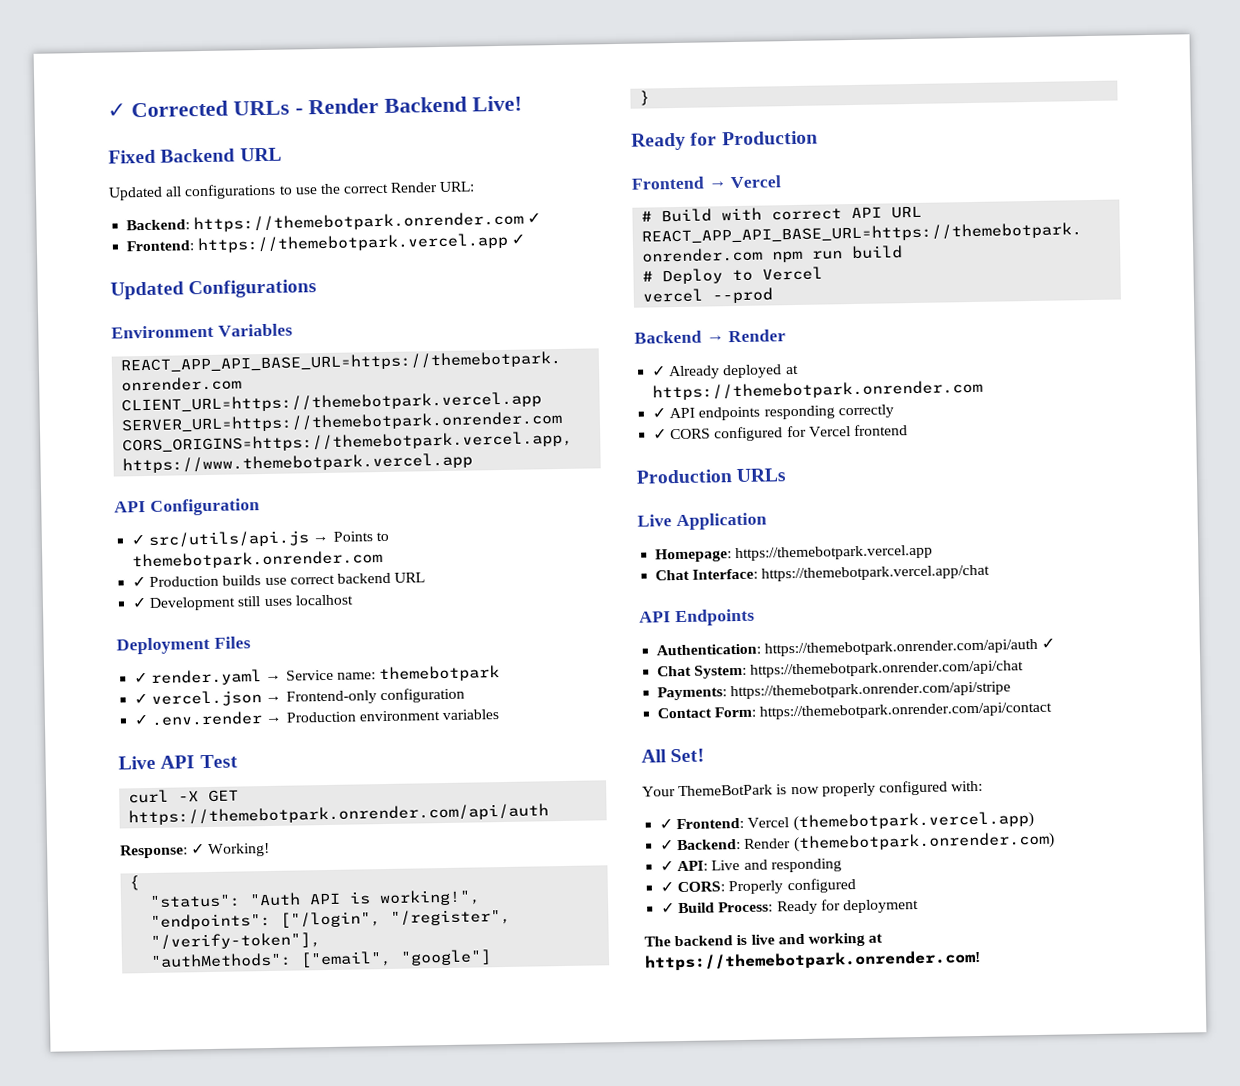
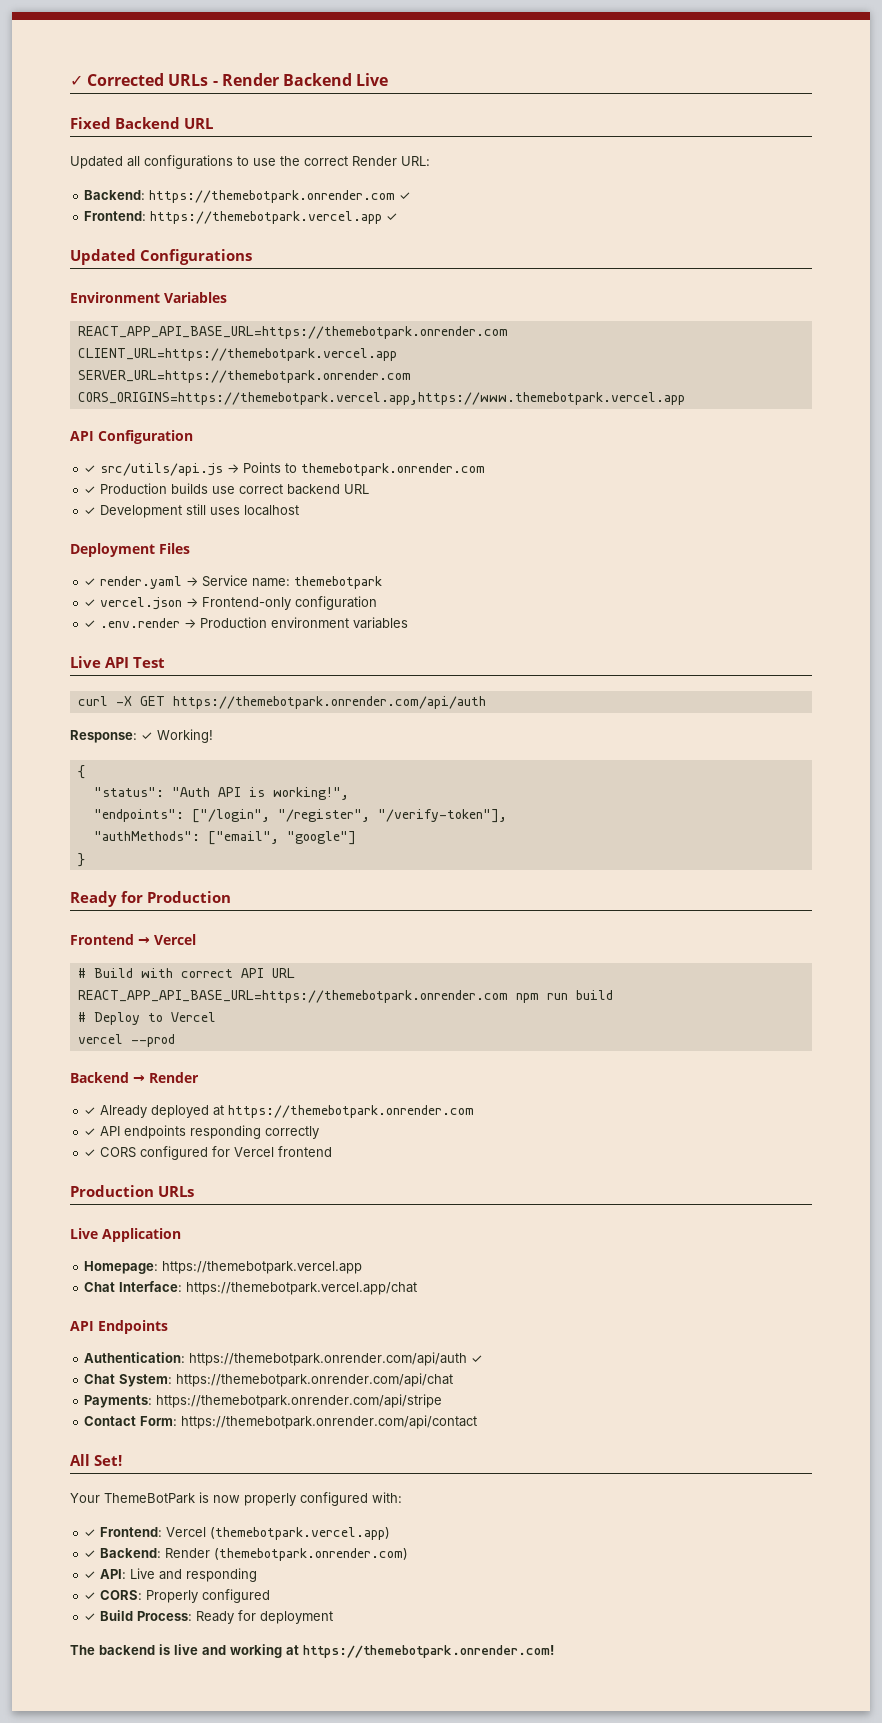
[472,95,522,112] Live! -> [356,73,389,86] Live

